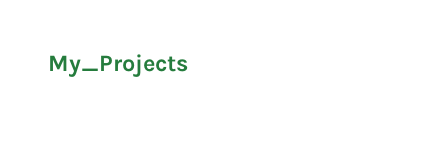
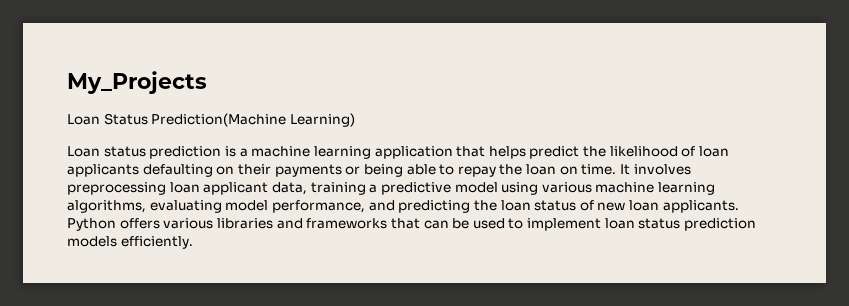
(188, 65) none -> [67,113,355,127] [67,146,730,159] [67,164,691,177] [67,182,716,195] [67,200,739,213] [67,218,757,231] [67,236,193,249] // Loan Status Prediction(Machine Learning) // Loan status prediction is a machine learning application that helps predict the likelihood of loan applicants defaulting on their payments or being able to repay the loan on time. It involves preprocessing loan applicant data, training a predictive model using various machine learning algorithms, evaluating model performance, and predicting the loan status of new loan applicants. Python offers various libraries and frameworks that can be used to implement loan status prediction models efficiently.

